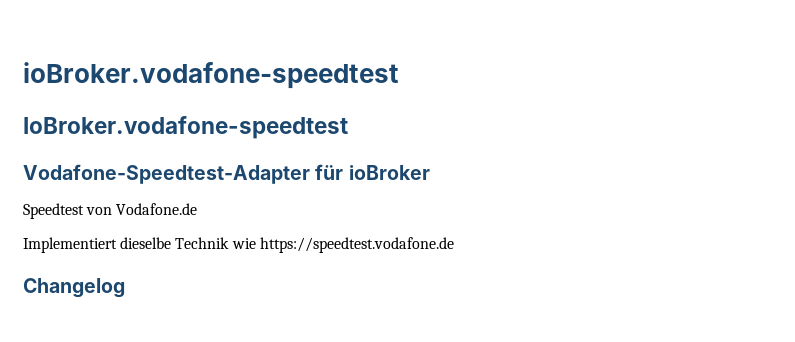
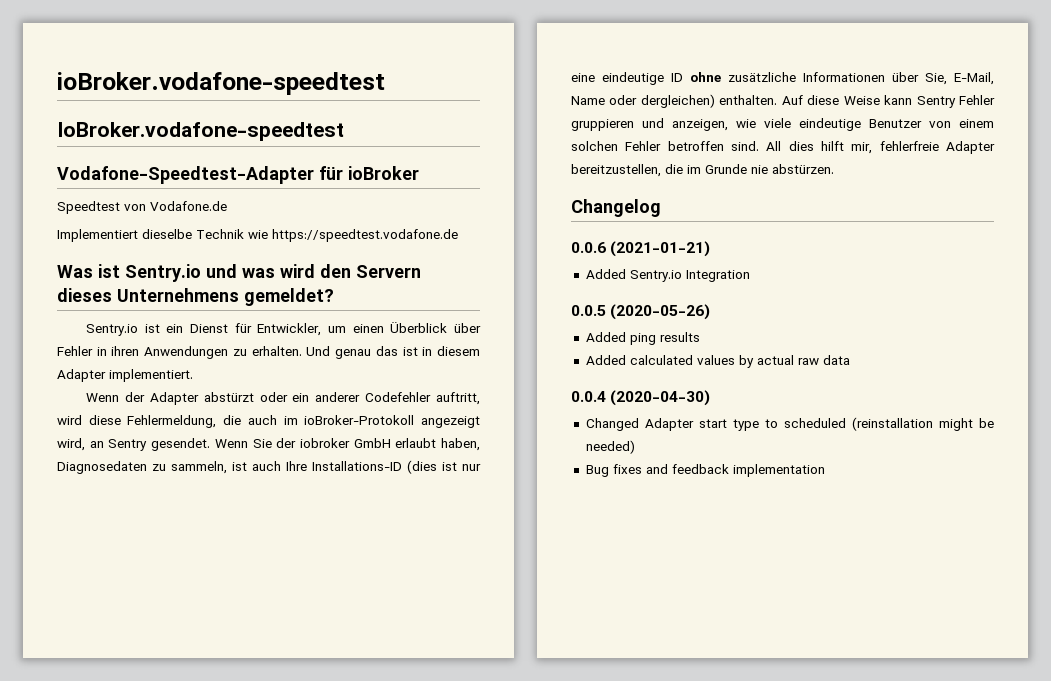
[23,278,125,298] Changelog -> [57,264,421,282] [57,288,334,306] [86,322,481,336] [57,346,481,359] [57,369,193,382] [86,392,480,405] [57,415,481,428] [57,438,480,451] [57,460,481,474] [571,72,994,85] [571,94,996,108] [571,118,994,131] [571,141,995,154] [571,164,834,177] [571,199,661,217] [571,241,711,257] [585,269,750,282] [571,304,711,320] [585,332,700,345] [585,355,850,368] [571,390,711,406] [585,417,994,431] [585,440,635,454] [585,464,825,477] Was ist Sentry.io und was wird den Servern dieses Unternehmens gemeldet? // Sentry.io ist ein Dienst für Entwickler, um einen Überblick über Fehler in ihren Anwendungen zu erhalten. Und genau das ist in diesem Adapter implementiert. // Wenn der Adapter abstürzt oder ein anderer Codefehler auftritt, wird diese Fehlermeldung, die auch im ioBroker-Protokoll angezeigt wird, an Sentry gesendet. Wenn Sie der iobroker GmbH erlaubt haben, Diagnosedaten zu sammeln, ist auch Ihre Installations-ID (dies ist nur eine eindeutige ID ohne zusätzliche Informationen über Sie, E-Mail, Name oder dergleichen) enthalten. Auf diese Weise kann Sentry Fehler gruppieren und anzeigen, wie viele eindeutige Benutzer von einem solchen Fehler betroffen sind. All dies hilft mir, fehlerfreie Adapter bereitzustellen, die im Grunde nie abstürzen. // Changelog // 0.0.6 (2021-01-21) // Added Sentry.io Integration // 0.0.5 (2020-05-26) // Added ping results // Added calculated values by actual raw data // 0.0.4 (2020-04-30) // Changed Adapter start type to scheduled (reinstallation might be needed) // Bug fixes and feedback implementation

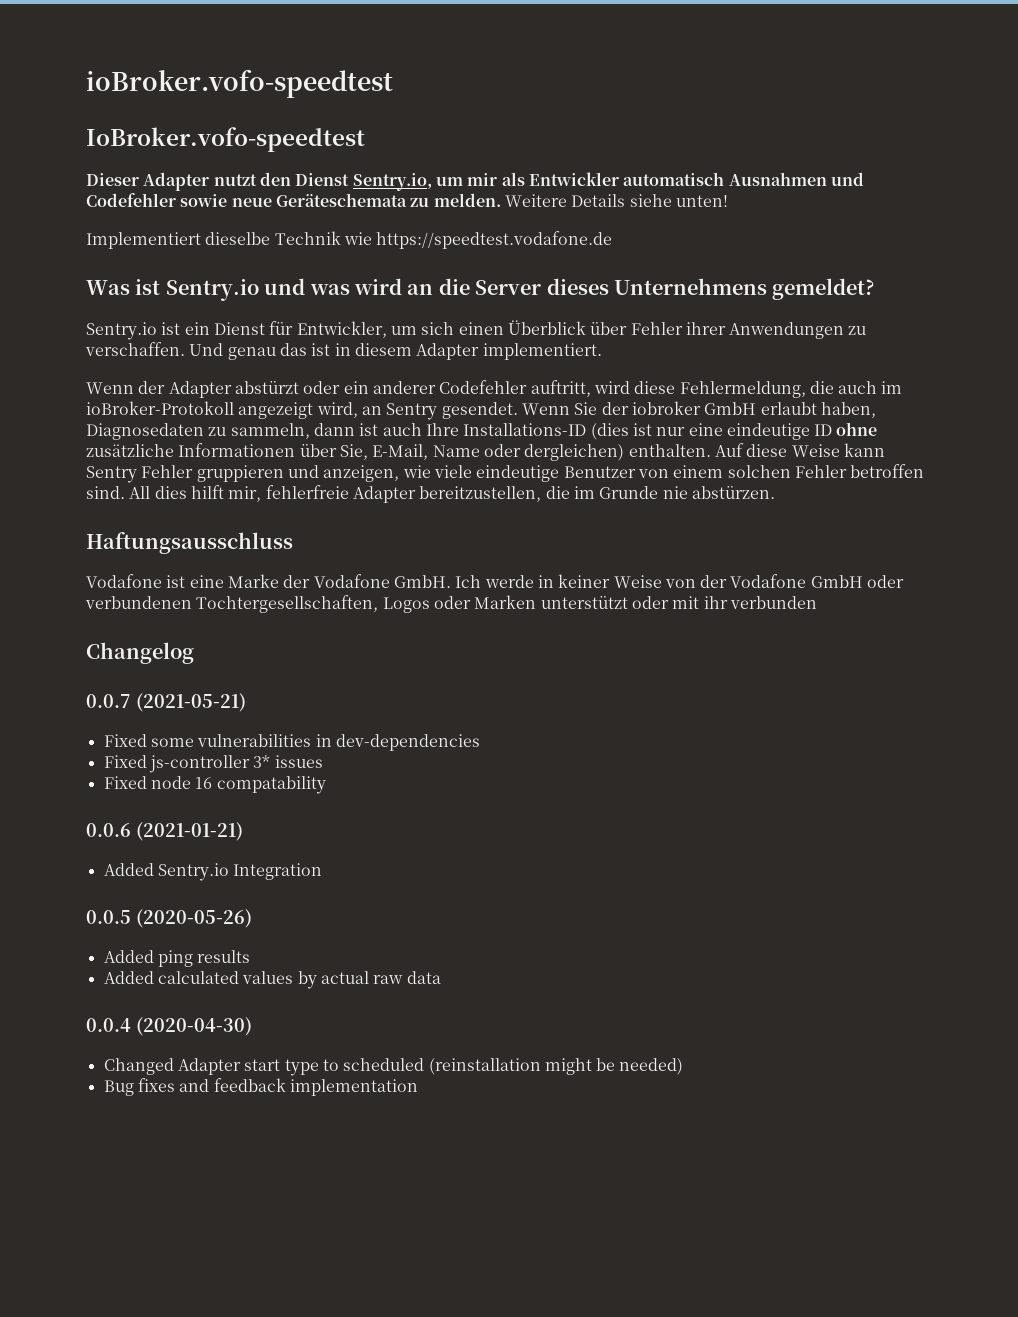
[57,72,385,95] [57,122,344,141] [57,166,419,184] [57,201,227,214] ioBroker.vodafone-speedtest // IoBroker.vodafone-speedtest // Vodafone-Speedtest-Adapter für ioBroker // Speedtest von Vodafone.de -> [86,69,393,98] [86,127,365,152] [86,172,864,191] [86,193,728,207] ioBroker.vofo-speedtest // IoBroker.vofo-speedtest // Dieser Adapter nutzt den Dienst Sentry.io, um mir als Entwickler automatisch Ausnahmen und Codefehler sowie neue Geräteschemata zu melden. Weitere Details siehe unten!
[320,264,421,278] den Servern -> [407,278,542,295] an die Server
(347, 329) none -> [421,322,455,335] sich
[96,346,140,356] in ihren -> [685,322,726,335] ihrer
[251,346,302,356] erhalten. -> [85,342,185,356] verschaffen.
(227, 467) none -> [313,423,355,436] dann
[571,199,661,217] Changelog -> [86,532,293,554] [86,574,905,588] [85,595,817,613] [86,642,194,664] [86,693,246,712] [103,734,480,751] [103,755,323,773] [103,776,326,794] Haftungsausschluss // Vodafone ist eine Marke der Vodafone GmbH. Ich werde in keiner Weise von der Vodafone GmbH oder verbundenen Tochtergesellschaften, Logos oder Marken unterstützt oder mit ihr verbunden // Changelog // 0.0.7 (2021-05-21) // Fixed some vulnerabilities in dev-dependencies // Fixed js-controller 3* issues // Fixed node 16 compatability

